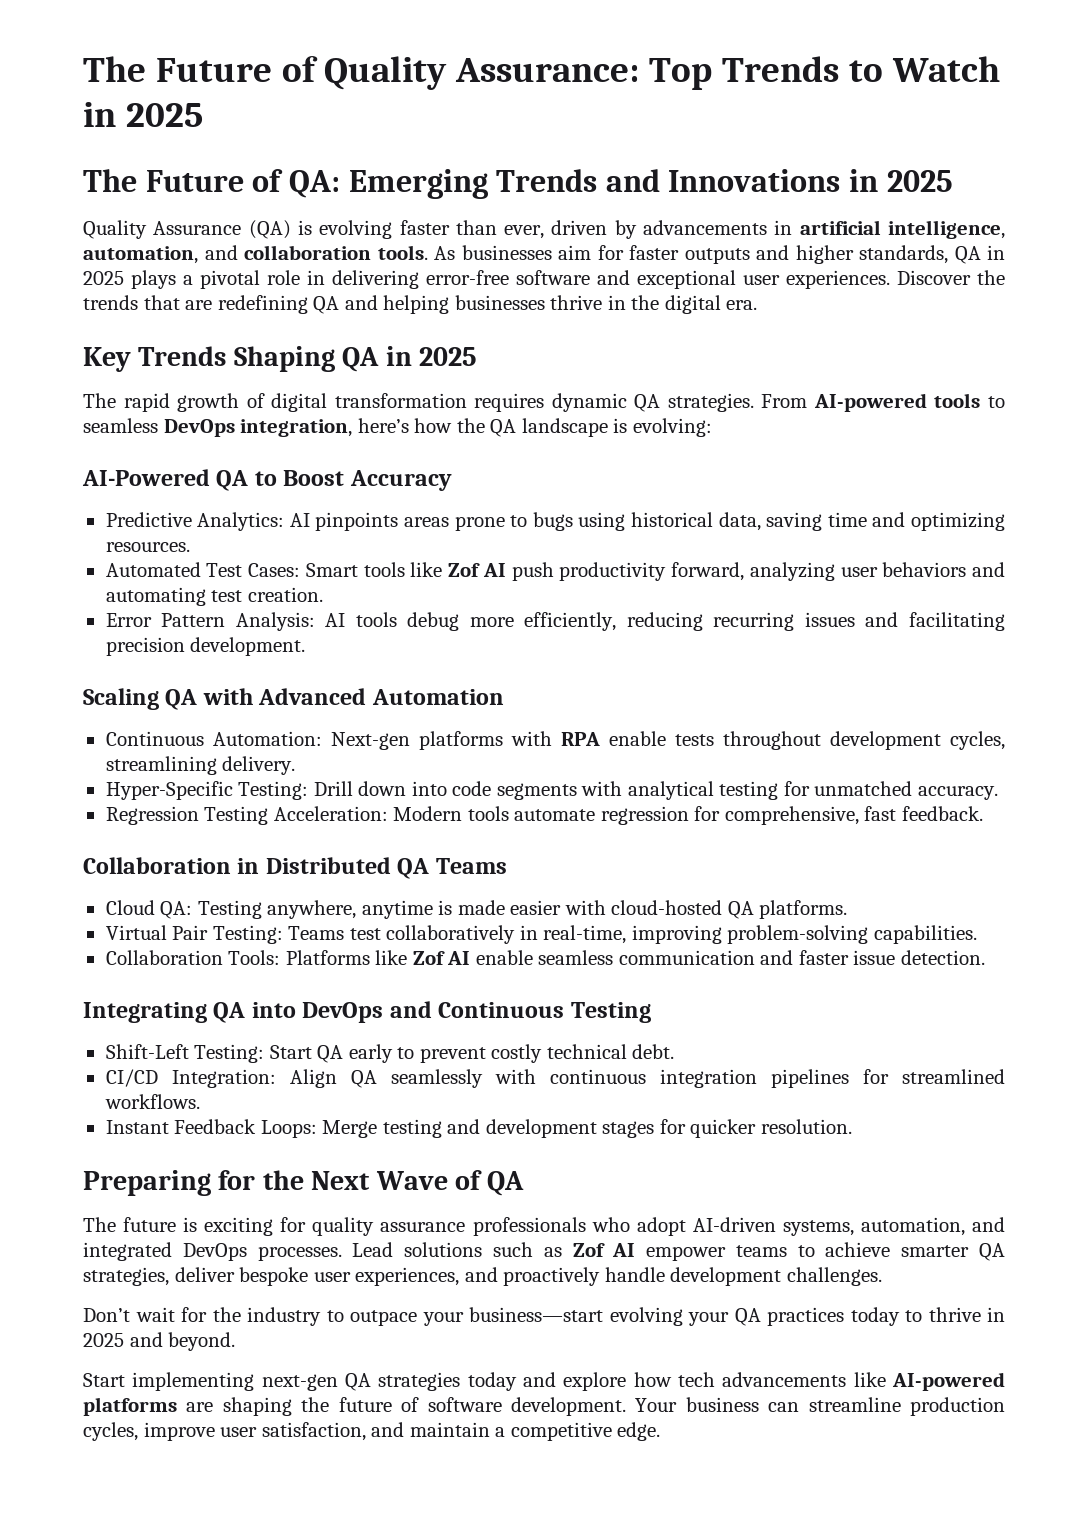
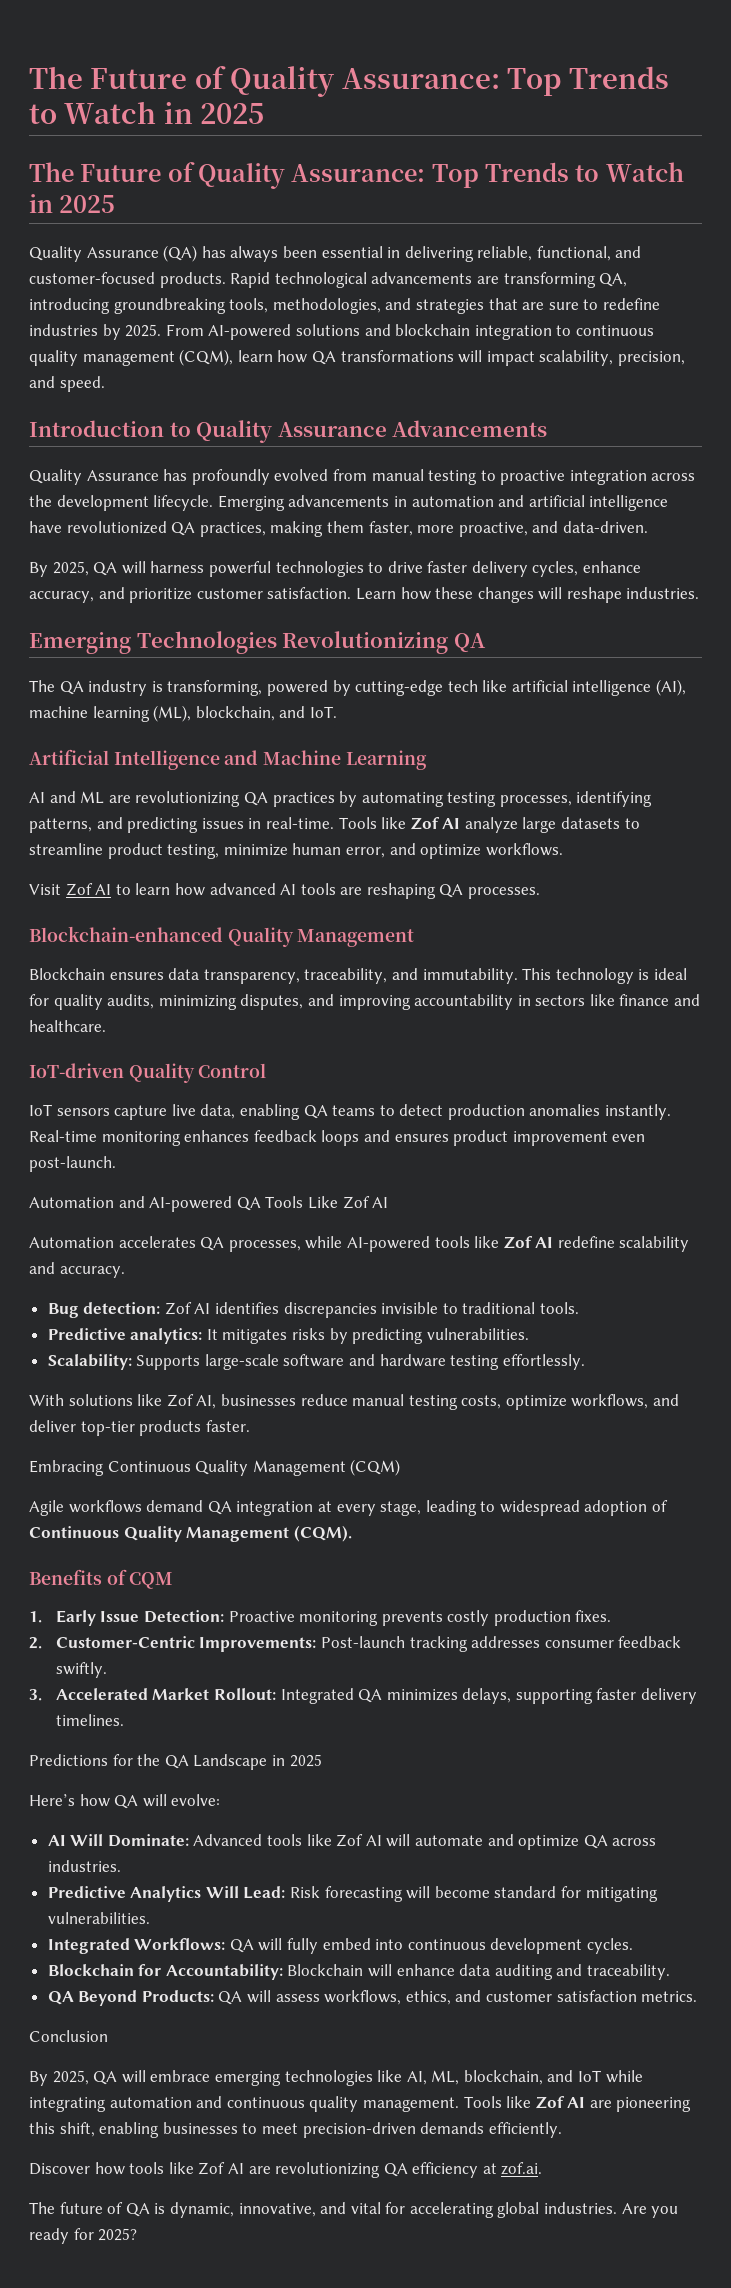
[288,169,841,199] QA: Emerging Trends and Innovations -> [198,162,684,189] Quality Assurance: Top Trends to Watch
[297,220,1005,239] [83,245,1005,264] [83,270,1005,289] [83,295,758,314] [83,346,478,372] [83,393,1006,412] [83,418,712,437] [82,469,452,491] [105,512,1005,531] [105,542,190,552] [105,562,1006,581] [105,587,323,606] [105,612,1006,631] [105,637,306,656] [83,688,504,710] [105,731,1005,750] [105,756,296,775] [105,781,998,800] [105,806,983,825] [83,857,507,879] [105,900,848,919] [105,925,977,944] [105,950,985,965] [83,1001,651,1023] [105,1044,675,1063] [105,1069,1005,1088] [104,1094,200,1109] [105,1119,852,1138] [83,1170,524,1196] [83,1217,1006,1236] [83,1242,1006,1261] [83,1267,882,1286] [83,1307,1005,1326] [83,1332,236,1351] [83,1372,1006,1391] [83,1397,1005,1416] [83,1422,661,1441] is evolving faster than ever, driven by advancements in artificial intelligence, automation, and collaboration tools. As businesses aim for faster outputs and higher standards, QA in 2025 plays a pivotal role in delivering error-free software and exceptional user experiences. Discover the trends that are redefining QA and helping businesses thrive in the digital era. // Key Trends Shaping QA in 2025 // The rapid growth of digital transformation requires dynamic QA strategies. From AI-powered tools to seamless DevOps integration, here’s how the QA landscape is evolving: // AI-Powered QA to Boost Accuracy // Predictive Analytics: AI pinpoints areas prone to bugs using historical data, saving time and optimizing resources. // Automated Test Cases: Smart tools like Zof AI push productivity forward, analyzing user behaviors and automating test creation. // Error Pattern Analysis: AI tools debug more efficiently, reducing recurring issues and facilitating precision development. // Scaling QA with Advanced Automation // Continuous Automation: Next-gen platforms with RPA enable tests throughout development cycles, streamlining delivery. // Hyper-Specific Testing: Drill down into code segments with analytical testing for unmatched accuracy. // Regression Testing Acceleration: Modern tools automate regression for comprehensive, fast feedback. // Collaboration in Distributed QA Teams // Cloud QA: Testing anywhere, anytime is made easier with cloud-hosted QA platforms. // Virtual Pair Testing: Teams test collaboratively in real-time, improving problem-solving capabilities. // Collaboration Tools: Platforms like Zof AI enable seamless communication and faster issue detection. // Integrating QA into DevOps and Continuous Testing // Shift-Left Testing: Start QA early to prevent costly technical debt. // CI/CD Integration: Align QA seamlessly with continuous integration pipelines for streamlined workflows. // Instant Feedback Loops: Merge testing and development stages for quicker resolution. // Preparing for the Next Wave of QA // The future is exciting for quality assurance professionals who adopt AI-driven systems, automation, and integrated DevOps processes. Lead solutions such as Zof AI empower teams to achieve smarter QA strategies, deliver bespoke user experiences, and proactively handle development challenges. // Don’t wait for the industry to outpace your business—start evolving your QA practices today to thrive in 2025 and beyond. // Start implementing next-gen QA strategies today and explore how tech advancements like AI-powered platforms are shaping the future of software development. Your business can streamline production cycles, improve user satisfaction, and maintain a competitive edge. -> [201,246,642,262] [29,272,628,288] [29,298,660,314] [29,324,654,340] [29,349,685,366] [29,376,105,392] [29,420,548,443] [29,469,696,485] [29,495,669,511] [29,521,648,537] [29,561,642,577] [29,587,700,603] [29,631,486,654] [29,679,687,696] [29,705,337,722] [29,749,427,770] [29,791,653,807] [29,817,640,833] [29,843,563,859] [29,883,541,899] [29,926,415,947] [29,968,687,984] [29,994,701,1010] [29,1020,106,1032] [29,1063,267,1083] [29,1104,672,1120] [29,1130,646,1146] [29,1156,116,1172] [29,1196,389,1212] [29,1236,690,1252] [29,1262,125,1278] [47,1302,580,1318] [47,1328,529,1344] [47,1354,585,1370] [29,1394,680,1410] [29,1420,250,1436] [29,1459,401,1476] [29,1500,669,1516] [29,1525,352,1542] [29,1569,174,1589] [29,1610,612,1626] [29,1636,682,1652] [55,1662,107,1678] [29,1688,698,1704] [55,1714,124,1726] [29,1754,322,1770] [29,1794,221,1809] [47,1834,657,1850] [47,1860,121,1872] [47,1886,658,1902] [47,1912,150,1924] [47,1938,634,1954] [47,1964,671,1980] [47,1990,698,2006] [29,2030,108,2042] [29,2070,643,2086] [29,2096,692,2112] [29,2122,562,2138] [29,2162,543,2178] [29,2202,679,2218] [29,2228,138,2244] has always been essential in delivering reliable, functional, and customer-focused products. Rapid technological advancements are transforming QA, introducing groundbreaking tools, methodologies, and strategies that are sure to redefine industries by 2025. From AI-powered solutions and blockchain integration to continuous quality management (CQM), learn how QA transformations will impact scalability, precision, and speed. // Introduction to Quality Assurance Advancements // Quality Assurance has profoundly evolved from manual testing to proactive integration across the development lifecycle. Emerging advancements in automation and artificial intelligence have revolutionized QA practices, making them faster, more proactive, and data-driven. // By 2025, QA will harness powerful technologies to drive faster delivery cycles, enhance accuracy, and prioritize customer satisfaction. Learn how these changes will reshape industries. // Emerging Technologies Revolutionizing QA // The QA industry is transforming, powered by cutting-edge tech like artificial intelligence (AI), machine learning (ML), blockchain, and IoT. // Artificial Intelligence and Machine Learning // AI and ML are revolutionizing QA practices by automating testing processes, identifying patterns, and predicting issues in real-time. Tools like Zof AI analyze large datasets to streamline product testing, minimize human error, and optimize workflows. // Visit Zof AI to learn how advanced AI tools are reshaping QA processes. // Blockchain-enhanced Quality Management // Blockchain ensures data transparency, traceability, and immutability. This technology is ideal for quality audits, minimizing disputes, and improving accountability in sectors like finance and healthcare. // IoT-driven Quality Control // IoT sensors capture live data, enabling QA teams to detect production anomalies instantly. Real-time monitoring enhances feedback loops and ensures product improvement even post-launch. // Automation and AI-powered QA Tools Like Zof AI // Automation accelerates QA processes, while AI-powered tools like Zof AI redefine scalability and accuracy. // Bug detection: Zof AI identifies discrepancies invisible to traditional tools. // Predictive analytics: It mitigates risks by predicting vulnerabilities. // Scalability: Supports large-scale software and hardware testing effortlessly. // With solutions like Zof AI, businesses reduce manual testing costs, optimize workflows, and deliver top-tier products faster. // Embracing Continuous Quality Management (CQM) // Agile workflows demand QA integration at every stage, leading to widespread adoption of Continuous Quality Management (CQM). // Benefits of CQM // 1. Early Issue Detection: Proactive monitoring prevents costly production fixes. // 2. Customer-Centric Improvements: Post-launch tracking addresses consumer feedback swiftly. // 3. Accelerated Market Rollout: Integrated QA minimizes delays, supporting faster delivery timelines. // Predictions for the QA Landscape in 2025 // Here’s how QA will evolve: // AI Will Dominate: Advanced tools like Zof AI will automate and optimize QA across industries. // Predictive Analytics Will Lead: Risk forecasting will become standard for mitigating vulnerabilities. // Integrated Workflows: QA will fully embed into continuous development cycles. // Blockchain for Accountability: Blockchain will enhance data auditing and traceability. // QA Beyond Products: QA will assess workflows, ethics, and customer satisfaction metrics. // Conclusion // By 2025, QA will embrace emerging technologies like AI, ML, blockchain, and IoT while integrating automation and continuous quality management. Tools like Zof AI are pioneering this shift, enabling businesses to meet precision-driven demands efficiently. // Discover how tools like Zof AI are revolutionizing QA efficiency at zof.ai. // The future of QA is dynamic, innovative, and vital for accelerating global industries. Are you ready for 2025?

